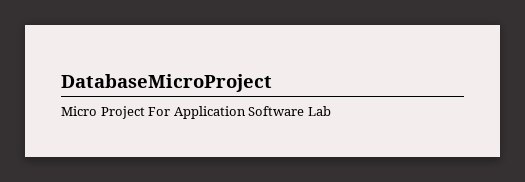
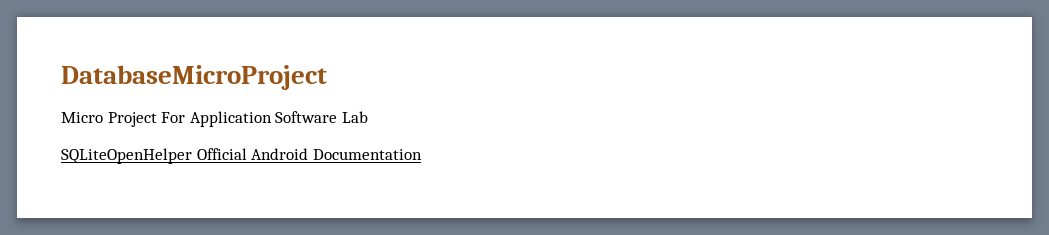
(331, 111) none -> [61,148,422,164] // SQLiteOpenHelper Official Android Documentation

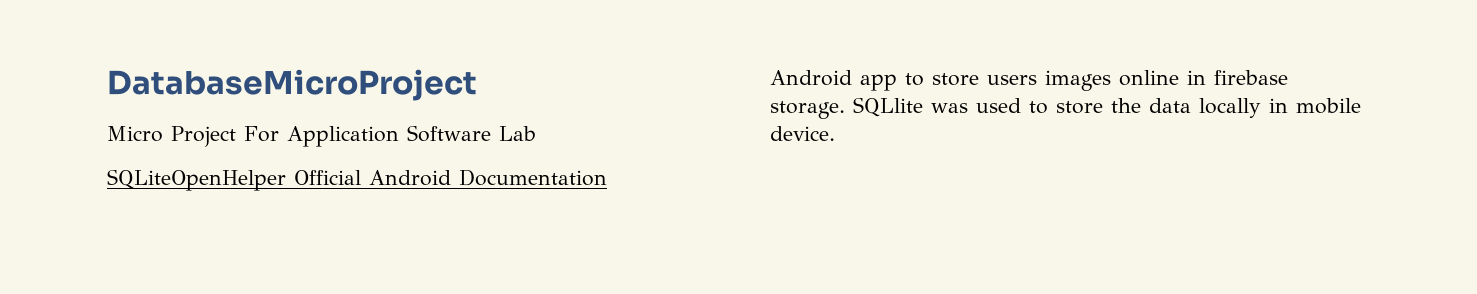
(422, 154) none -> [770,70,1288,91] [770,97,1361,119] [770,126,835,141] // Android app to store users images online in firebase storage. SQLlite was used to store the data locally in mobile device.

